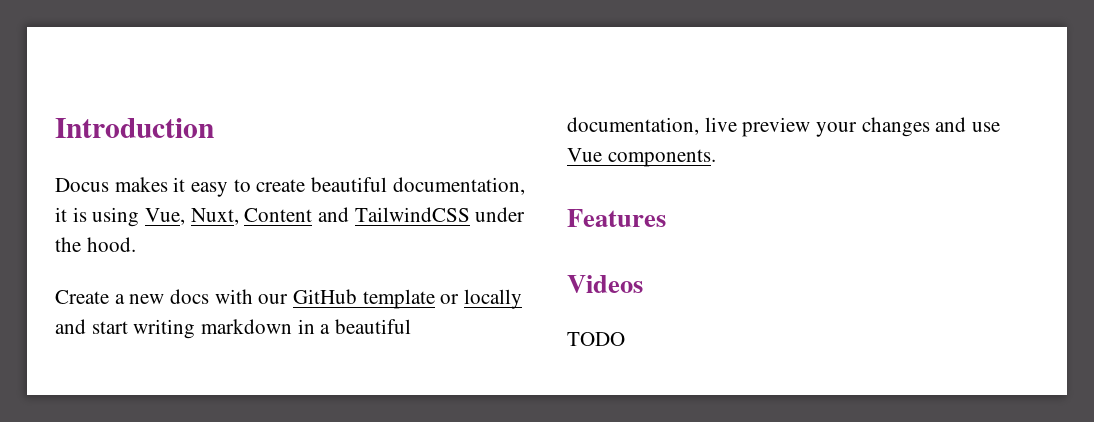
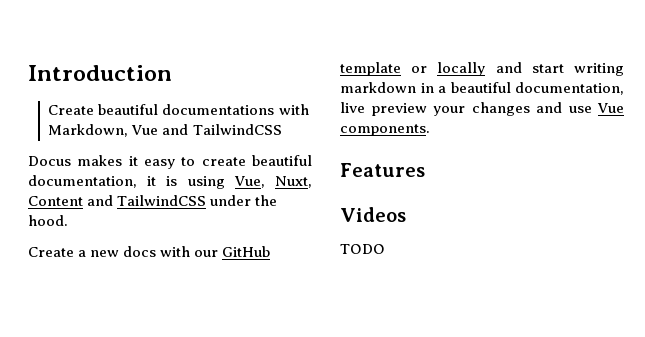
(214, 128) none -> [48,104,309,115] [48,124,282,137] // Create beautiful documentations with Markdown, Vue and TailwindCSS

